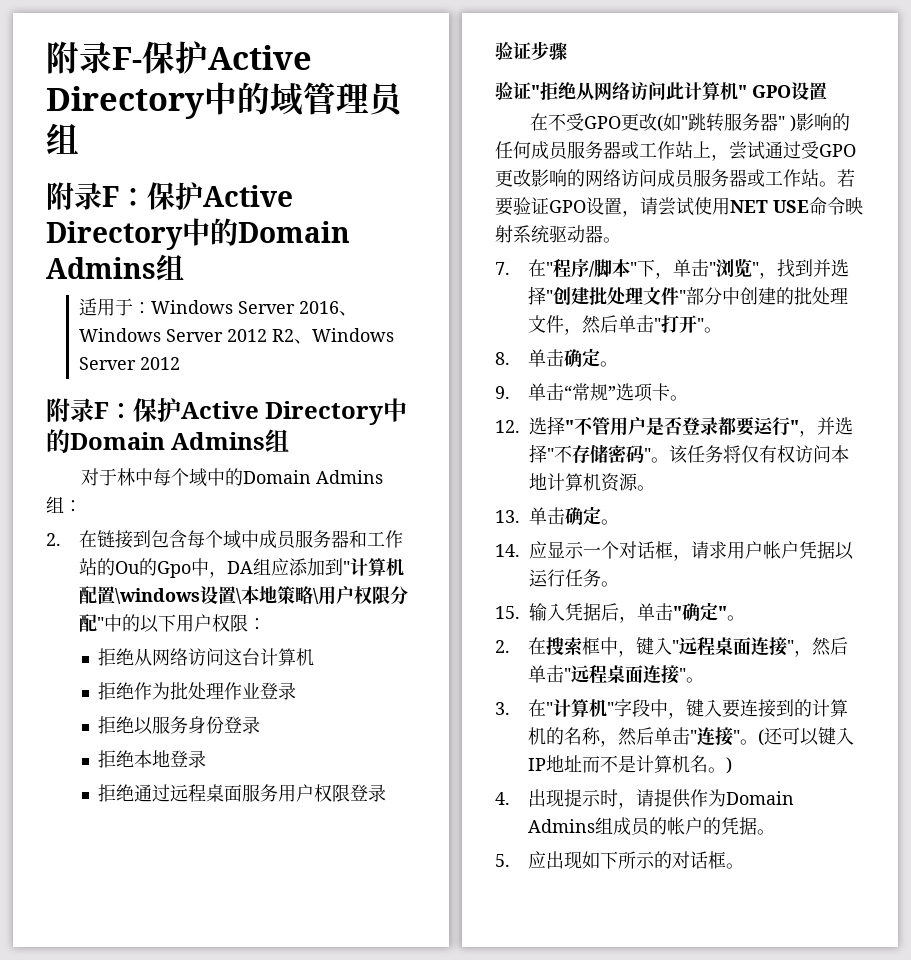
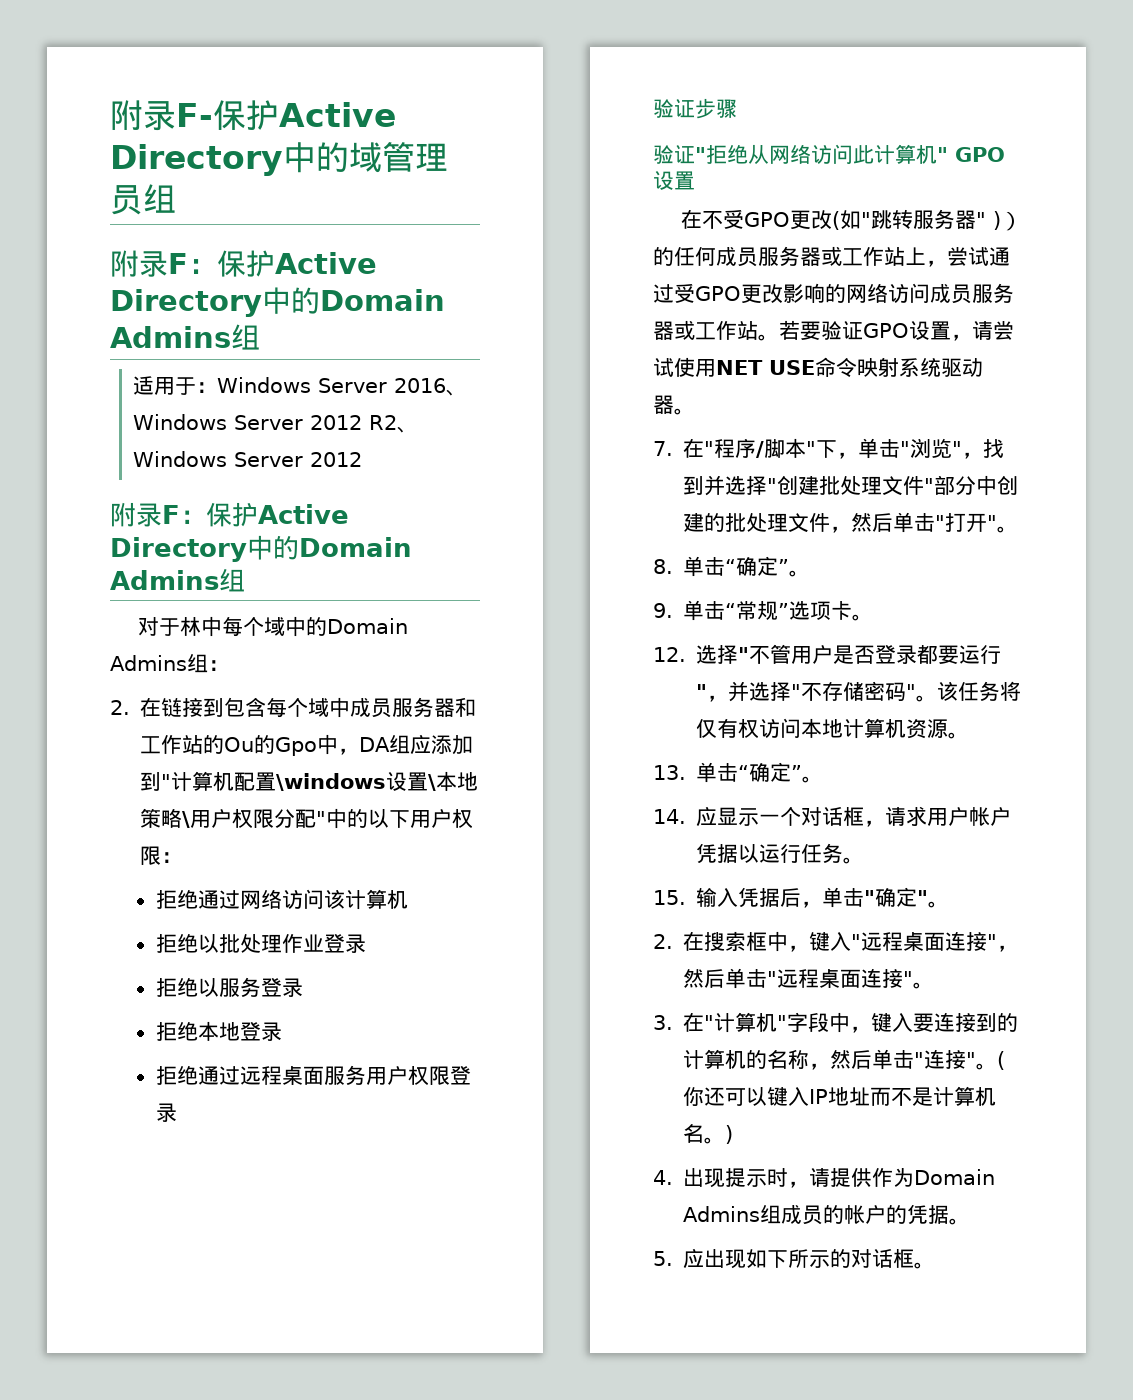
[134,648,261,666] 从网络访问这台 -> [197,889,345,909] 通过网络访问该
[134,682,171,700] 作为 -> [197,934,219,953] 以
[188,716,225,734] 身份 -> (261, 987) none
[796,113,833,131] 影响 -> [1000,211,1022,231] ）
[563,348,600,367] 确定 -> [725,556,790,576] “确定”
[565,506,601,525] 确定 -> [738,762,803,782] “确定”
(764, 737) none -> [683,1087,705,1106] 你

